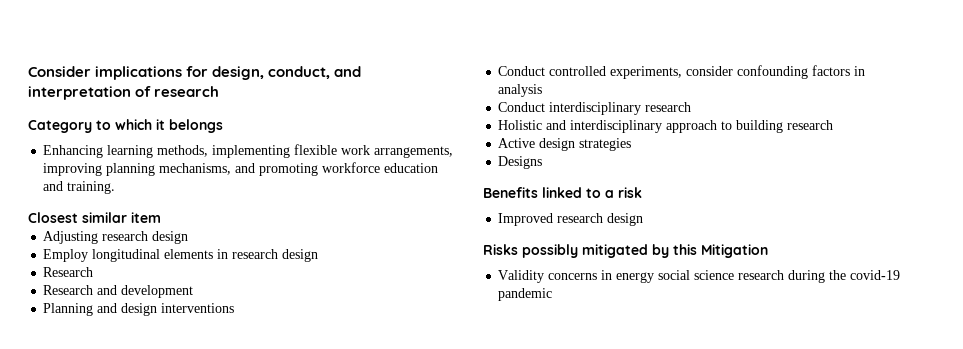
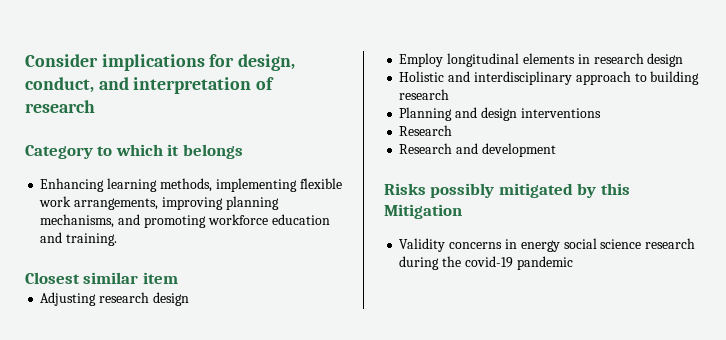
[43,267,94,277] [43,285,194,298] [43,303,235,316] [498,65,866,79] [498,84,543,97] [498,102,692,115] // Research // Research and development // Planning and design interventions // Conduct controlled experiments, consider confounding factors in analysis // Conduct interdisciplinary research -> (684, 60) none
[498,138,632,151] [498,156,543,169] [483,187,642,198] [498,213,644,226] Active design strategies // Designs // Benefits linked to a risk // Improved research design -> [399,107,601,121] [399,125,453,136] [399,143,556,157] Planning and design interventions // Research // Research and development

